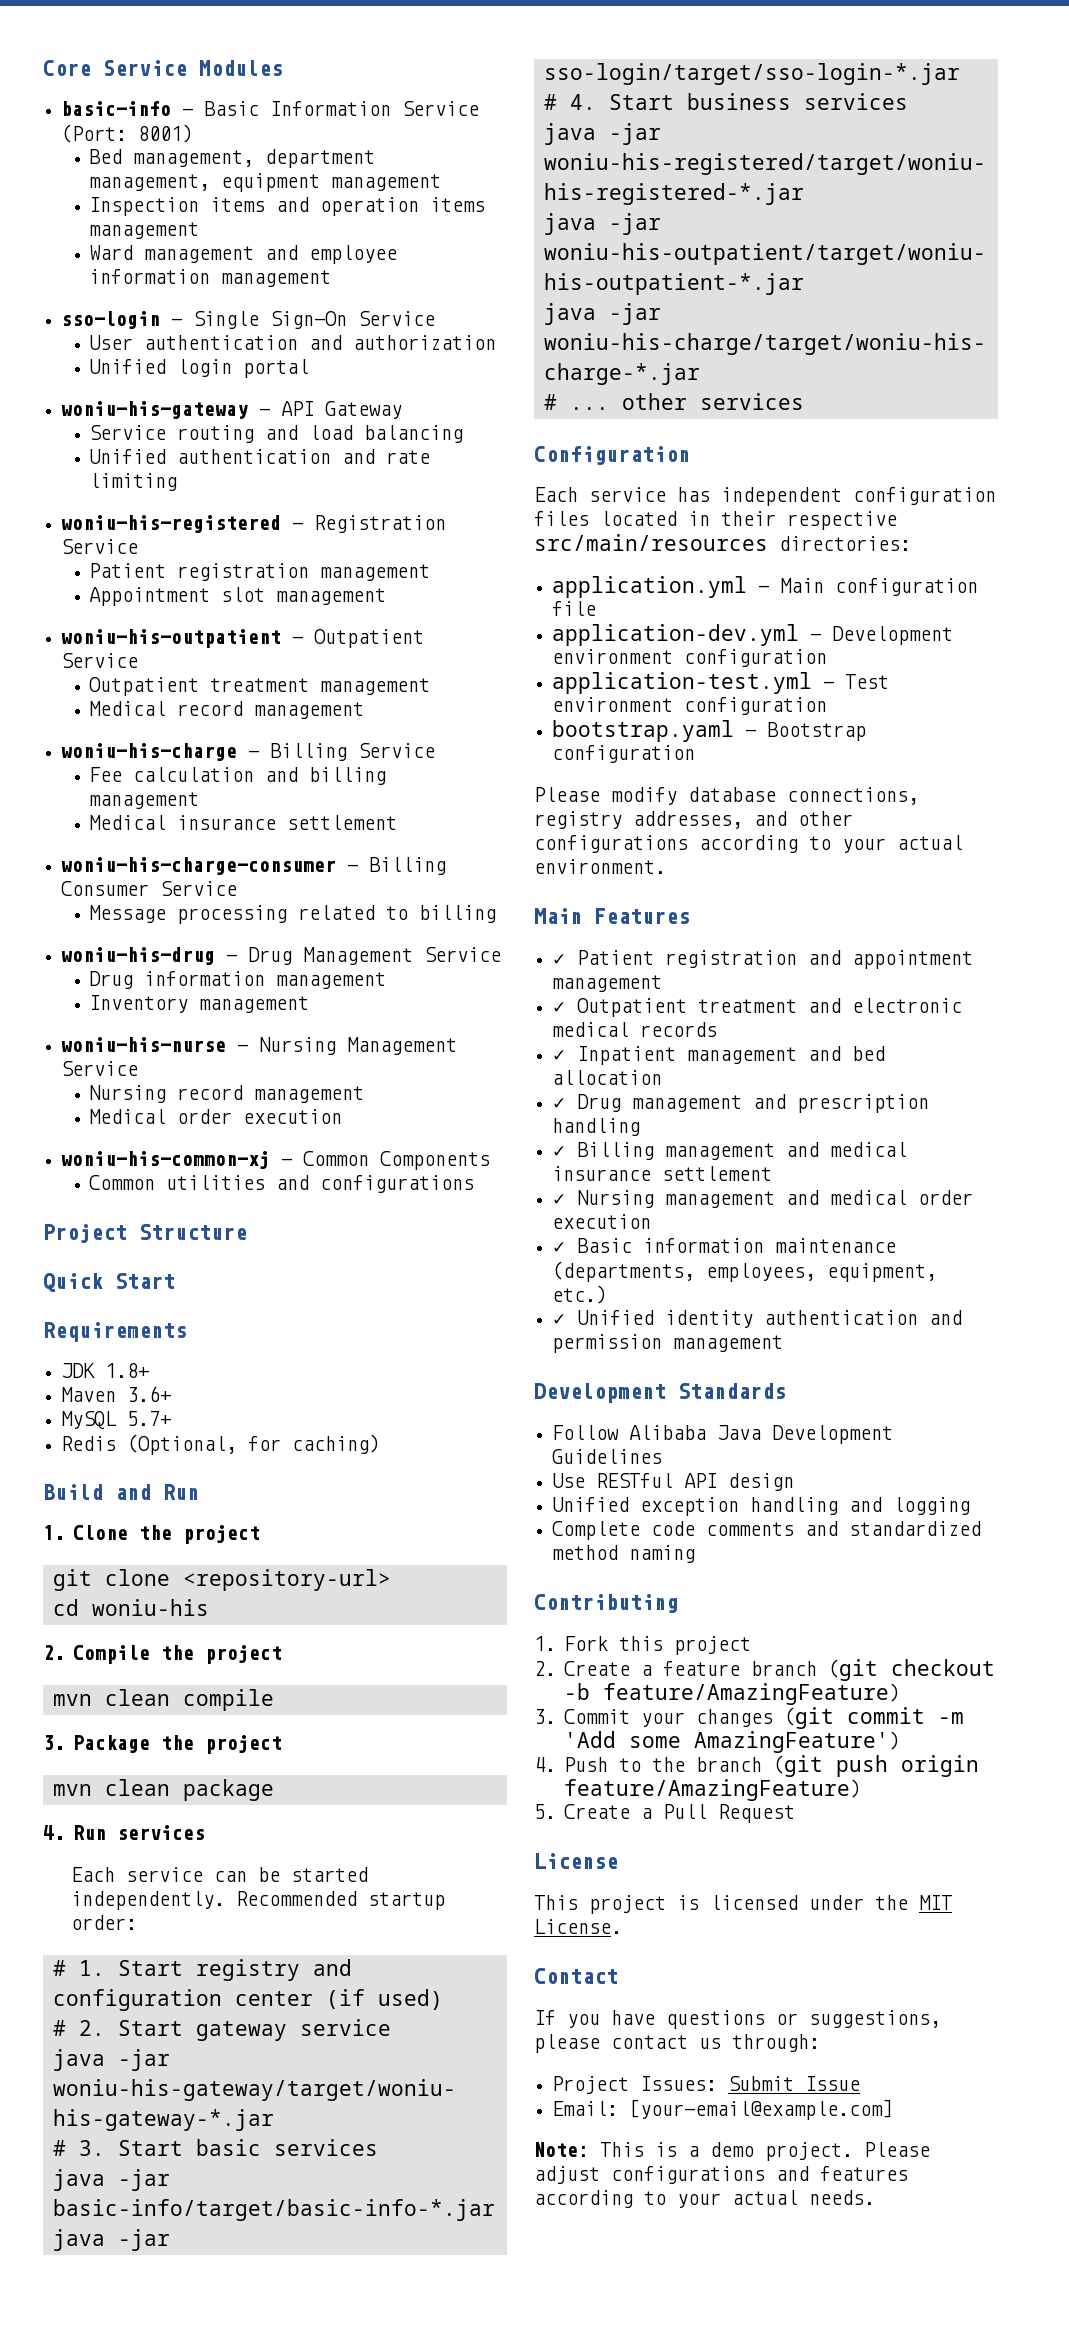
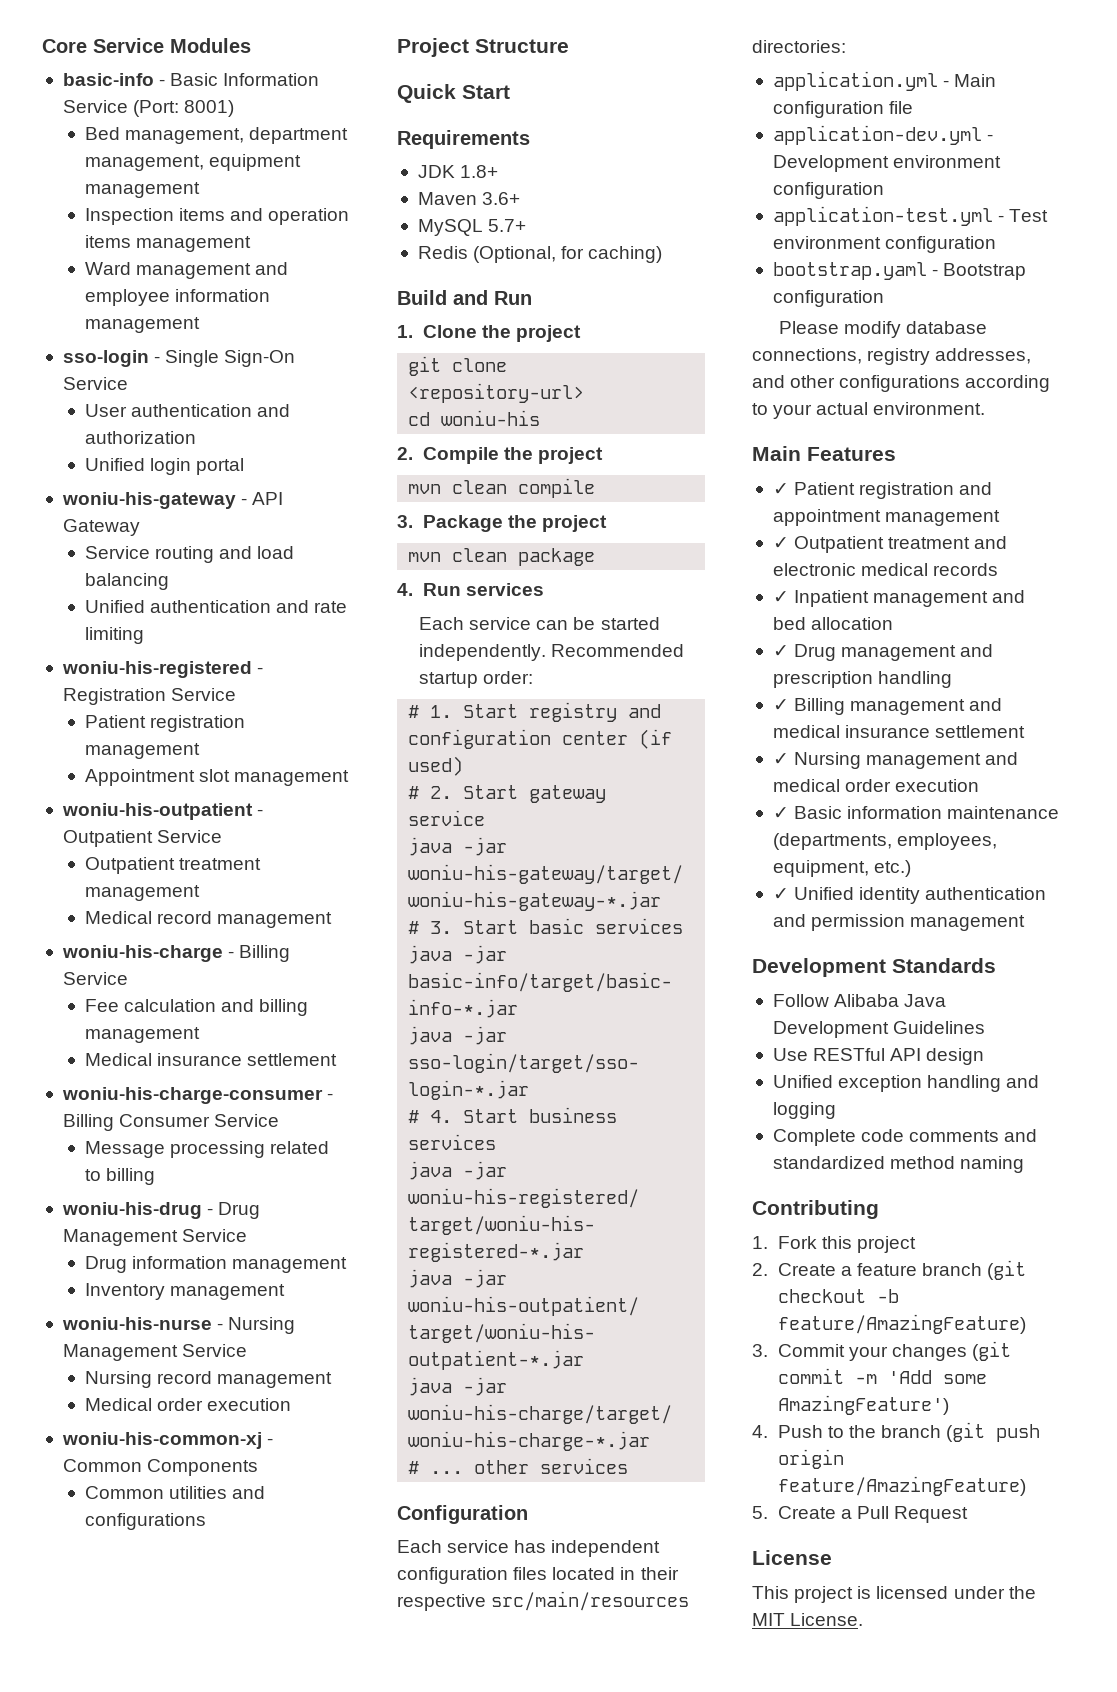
[534,1968,618,1984] [534,2010,941,2029] [534,2034,820,2053] [552,2076,861,2094] [552,2099,894,2120] [534,2142,930,2161] [534,2166,908,2184] [534,2190,875,2208] // Contact // If you have questions or suggestions, please contact us through: // Project Issues: Submit Issue // Email: [your-email@example.com] // Note: This is a demo project. Please adjust configurations and features according to your actual needs. -> (864, 1619) none

